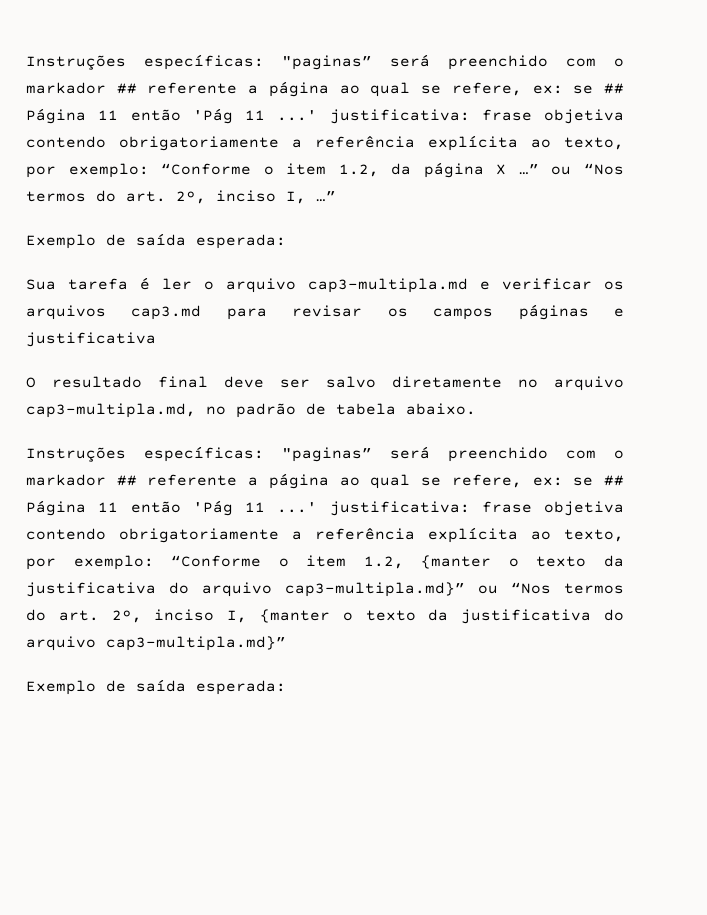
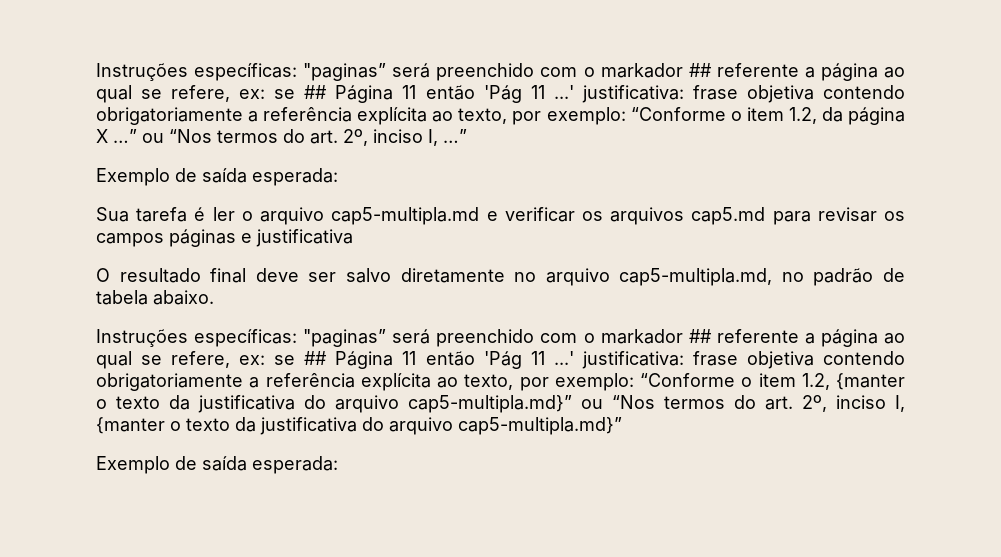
[308,278,468,293] cap3-multipla.md -> [331,207,480,225] cap5-multipla.md
[131,305,202,320] cap3.md -> [691,207,766,225] cap5.md
[26,403,196,418] cap3-multipla.md, -> [619,268,773,286] cap5-multipla.md,
[285,582,465,597] cap3-multipla.md}” -> [408,395,572,413] cap5-multipla.md}”
[106,636,286,651] cap3-multipla.md}” -> [458,417,622,435] cap5-multipla.md}”

